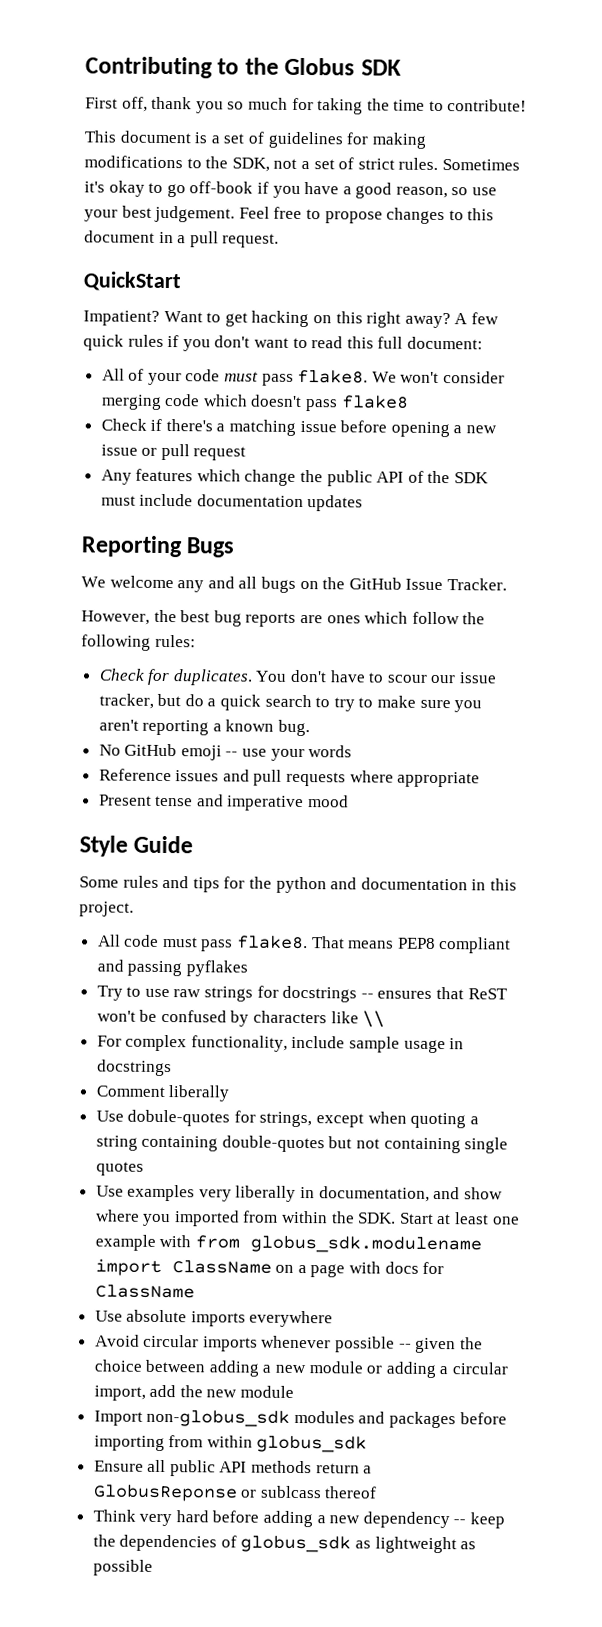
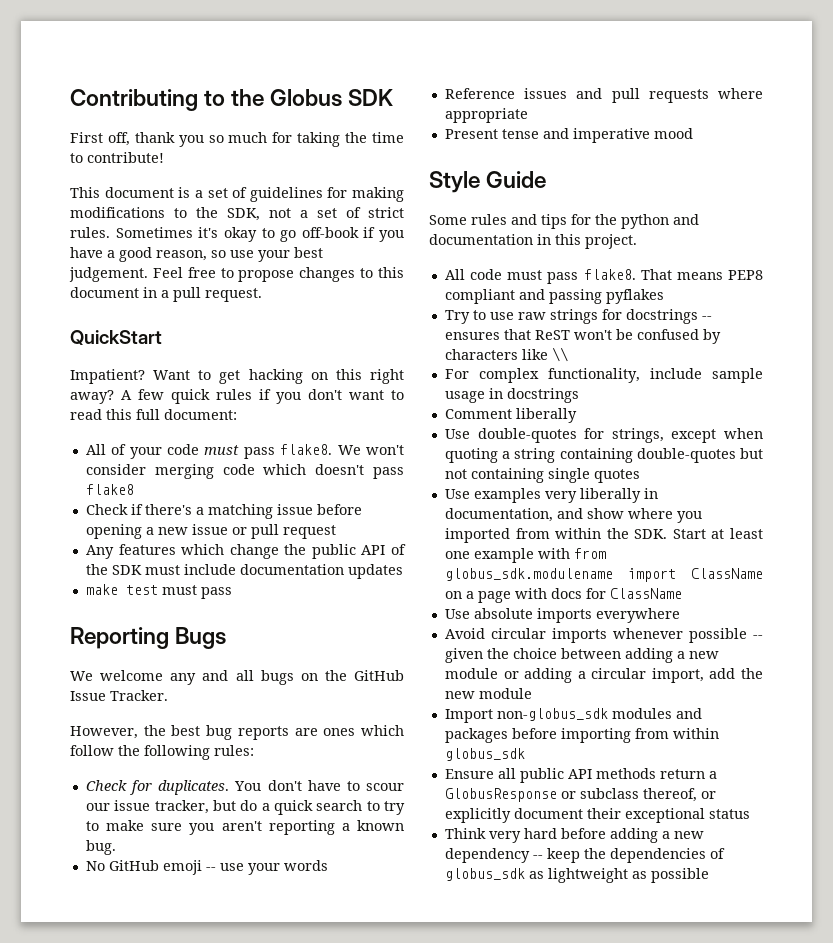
(364, 503) none -> [85,584,232,599] // make test must pass
[127,1109,231,1127] dobule-quotes -> [477,428,577,443] double-quotes
[92,1484,378,1502] GlobusReponse or sublcass thereof -> [444,788,716,802] [444,808,750,823] GlobusResponse or subclass thereof, or explicitly document their exceptional status

